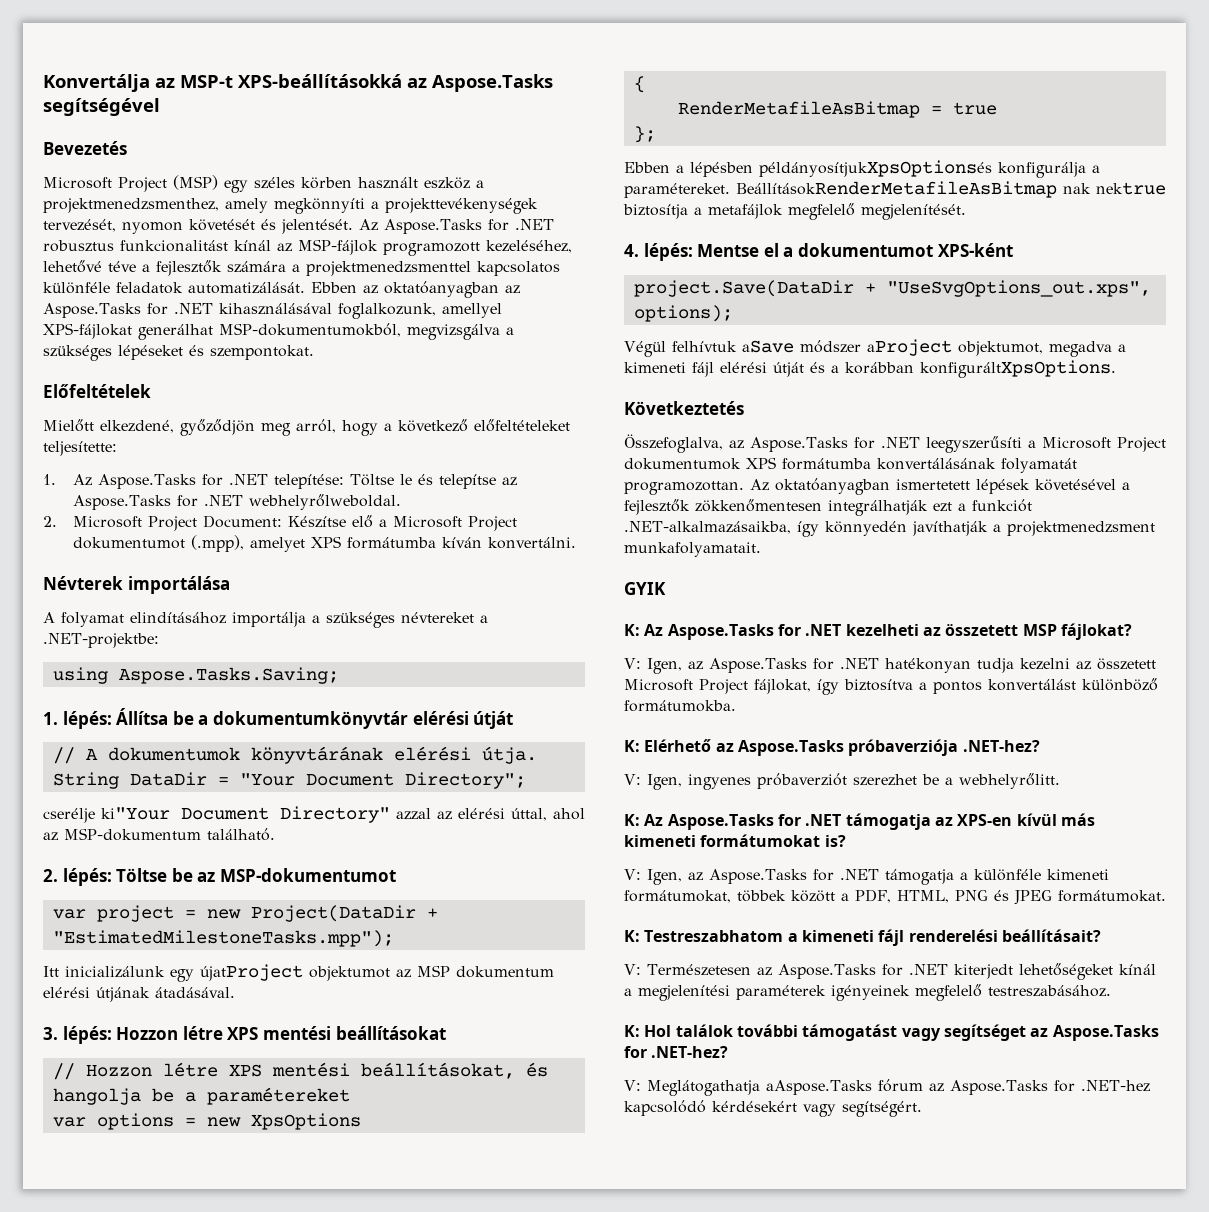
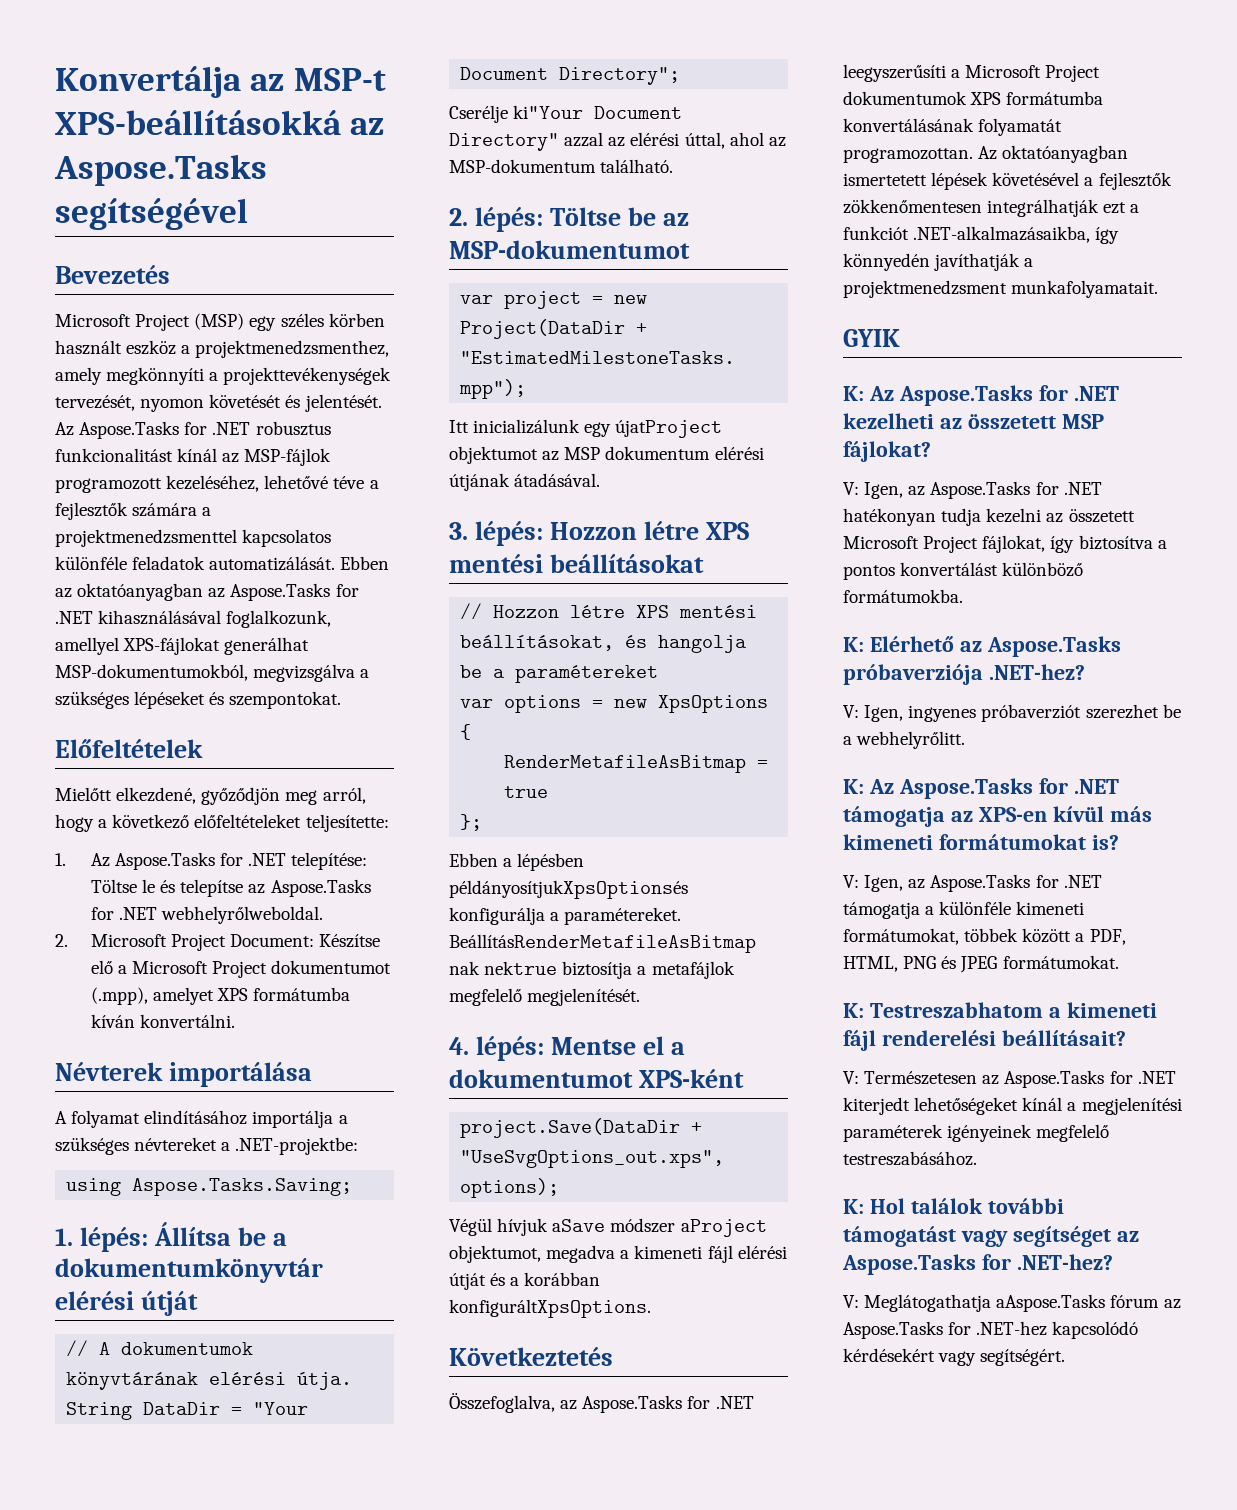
[43,808,95,823] cserélje -> [449,105,508,123] Cserélje
[736,181,1057,198] BeállításokRenderMetafileAsBitmap -> [449,934,756,953] BeállításRenderMetafileAsBitmap
[671,341,737,352] felhívtuk -> [497,1218,549,1236] hívjuk

